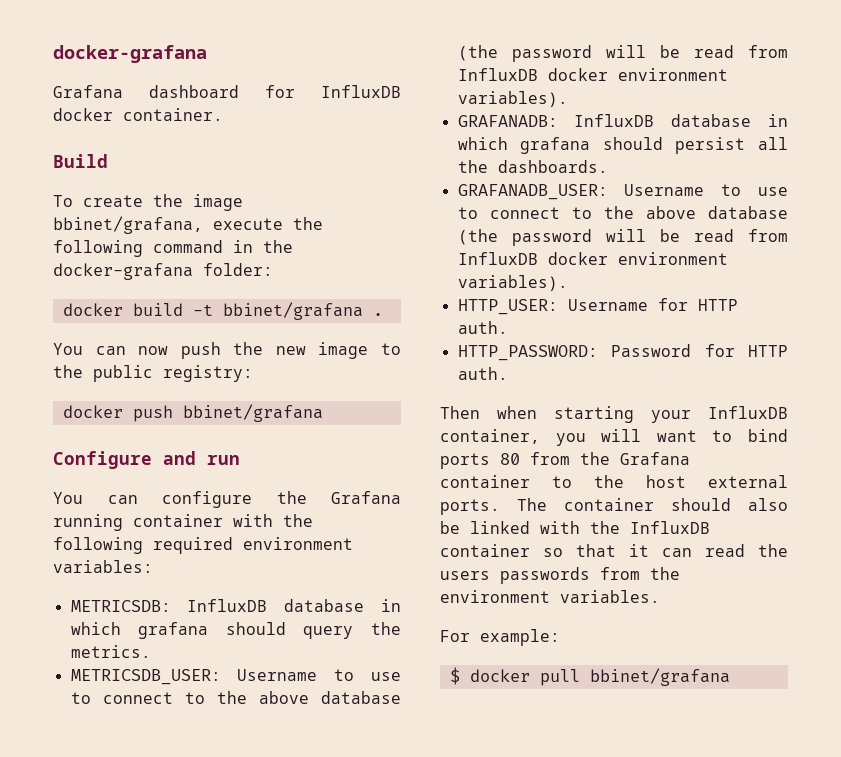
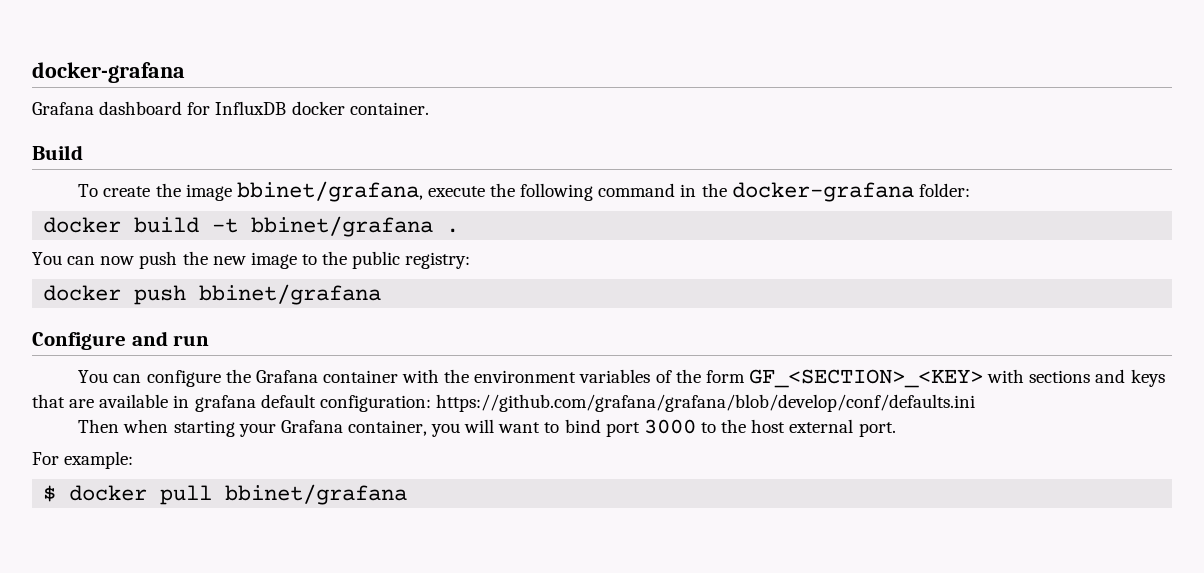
[53,514,123,531] running -> (318, 376) none
[53,537,353,554] [53,560,153,573] [70,599,401,612] [70,622,401,639] [70,645,151,658] [70,669,401,685] [70,691,401,704] [457,45,788,62] [457,68,728,81] [457,91,568,107] [457,114,788,127] [457,137,788,154] [457,160,608,173] [457,184,788,200] [457,206,788,219] [457,229,788,246] [457,252,728,265] [457,275,568,291] [457,298,738,315] [457,321,508,334] [457,344,788,361] [457,367,508,380] following required environment variables: // METRICSDB: InfluxDB database in which grafana should query the metrics. // METRICSDB_USER: Username to use to connect to the above database (the password will be read from InfluxDB docker environment variables). // GRAFANADB: InfluxDB database in which grafana should persist all the dashboards. // GRAFANADB_USER: Username to use to connect to the above database (the password will be read from InfluxDB docker environment variables). // HTTP_USER: Username for HTTP auth. // HTTP_PASSWORD: Password for HTTP auth. -> [474,369,1165,388] [32,394,975,412] environment variables of the form GF_<SECTION>_<KEY> with sections and keys that are available in grafana default configuration: https://github.com/grafana/grafana/blob/develop/conf/defaults.ini
[708,406,788,419] InfluxDB -> [280,420,343,433] Grafana
[440,452,690,469] [440,475,788,488] [440,498,788,515] [440,521,710,534] [440,544,788,557] [440,567,680,584] [440,590,660,603] ports 80 from the Grafana container to the host external ports. The container should also be linked with the InfluxDB container so that it can read the users passwords from the environment variables. -> [605,419,896,437] port 3000 to the host external port.

